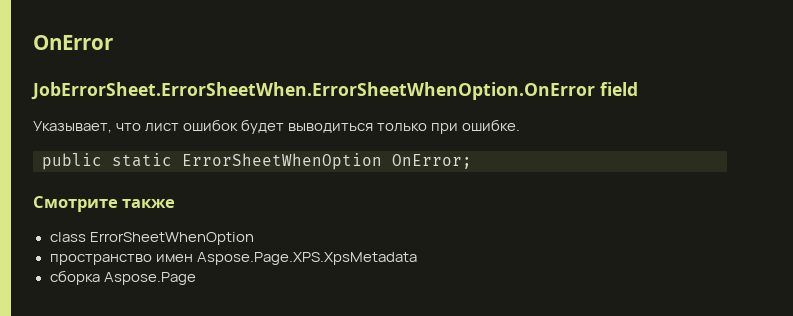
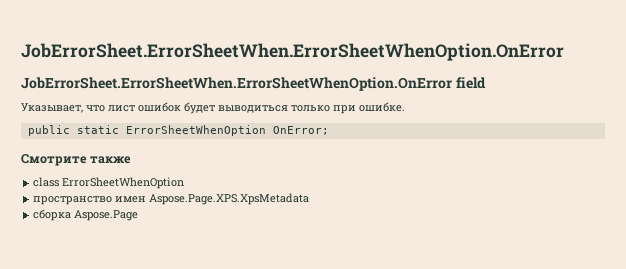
[33,35,113,50] OnError -> [21,43,564,61] JobErrorSheet.ErrorSheetWhen.ErrorSheetWhenOption.OnError

